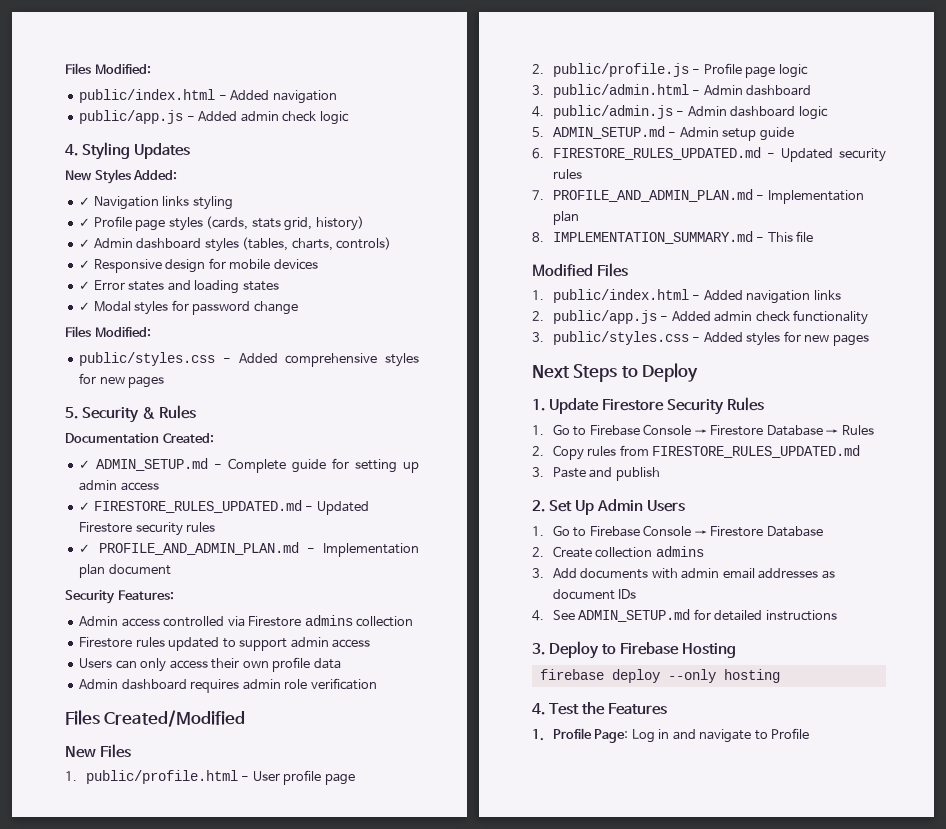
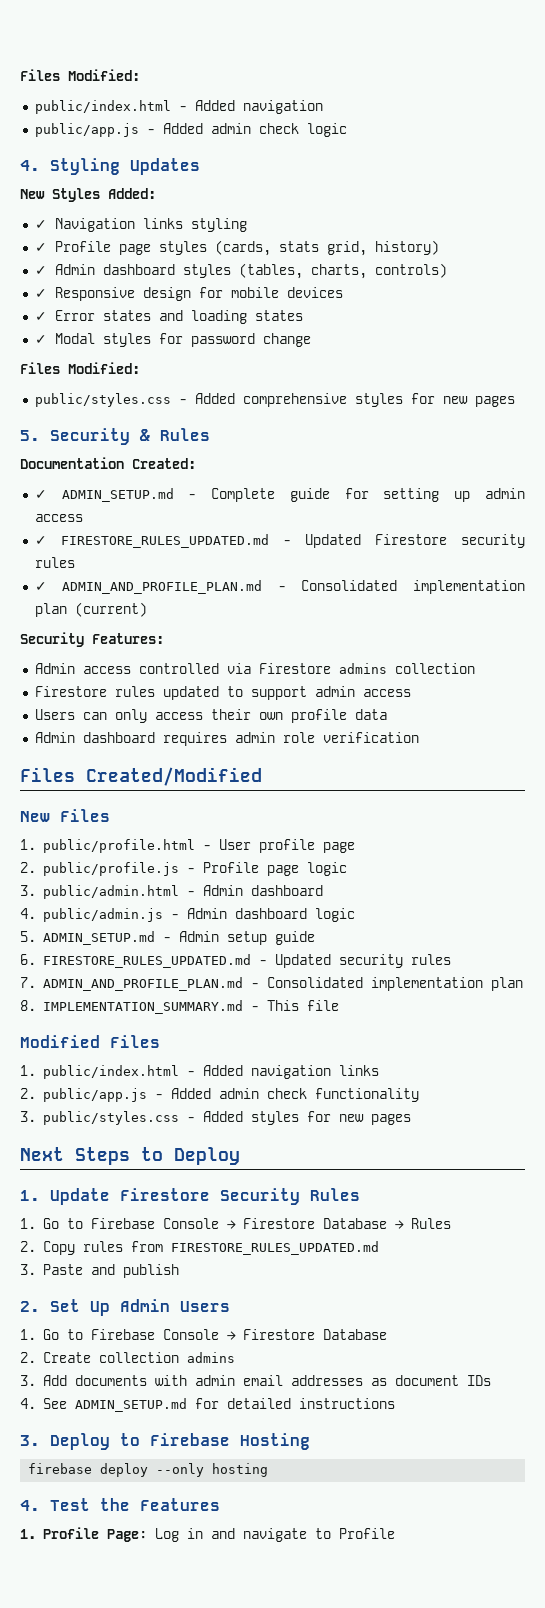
[98,542,419,557] [79,564,171,578] PROFILE_AND_ADMIN_PLAN.md - Implementation plan document -> [62,580,525,594] [34,602,147,617] ADMIN_AND_PROFILE_PLAN.md - Consolidated implementation plan (current)
[552,189,864,204] PROFILE_AND_ADMIN_PLAN.md - Implementation -> [42,977,483,991] ADMIN_AND_PROFILE_PLAN.md - Consolidated implementation

